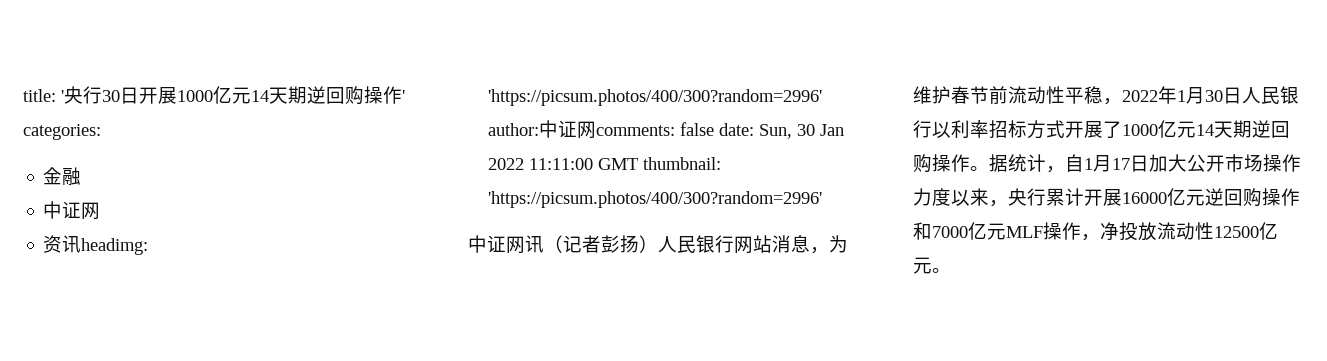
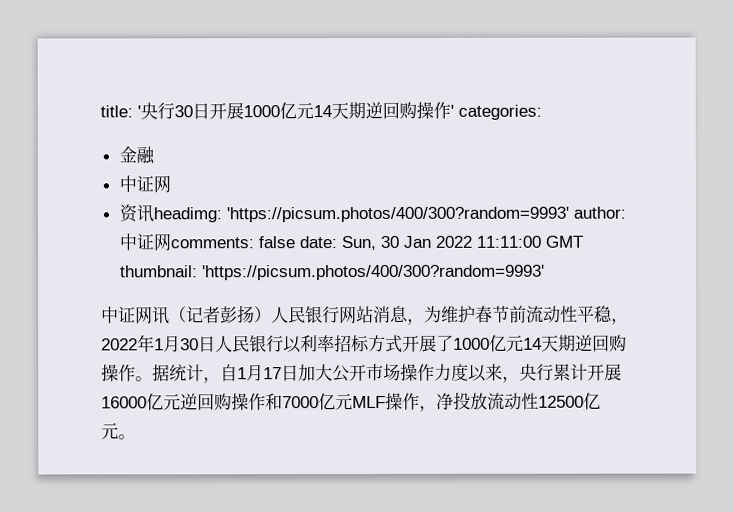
[488,89,823,106] 'https://picsum.photos/400/300?random=2996' -> [225,206,569,223] 'https://picsum.photos/400/300?random=9993'
[488,191,823,208] 'https://picsum.photos/400/300?random=2996' -> [201,264,545,281] 'https://picsum.photos/400/300?random=9993'

